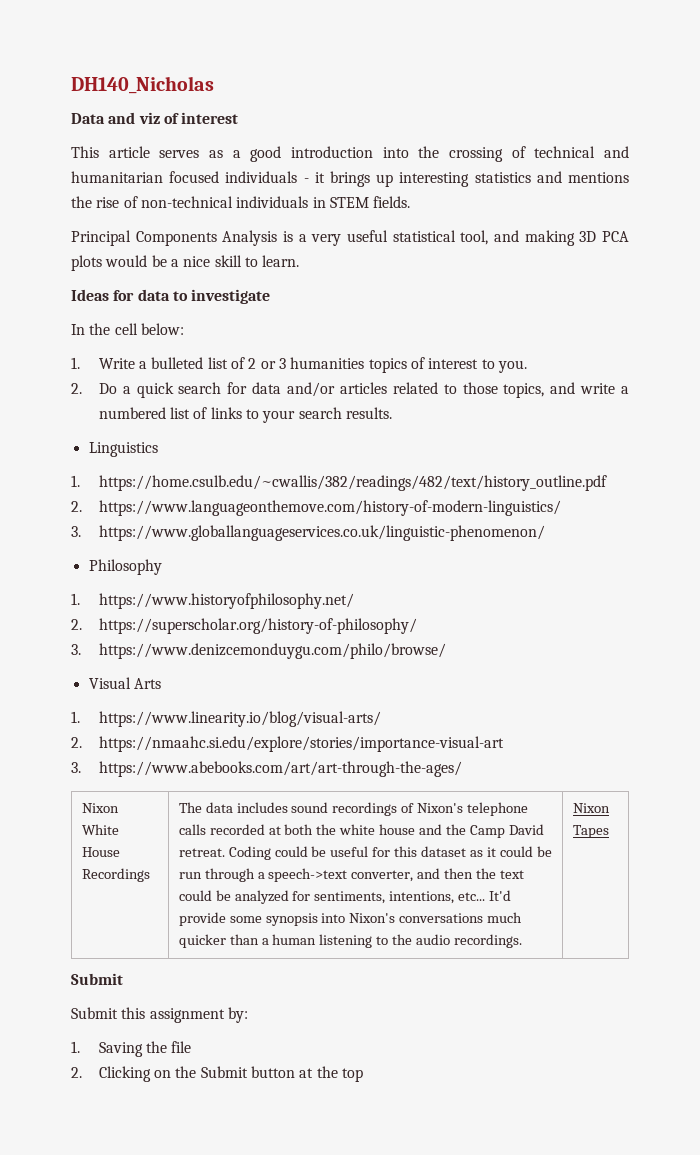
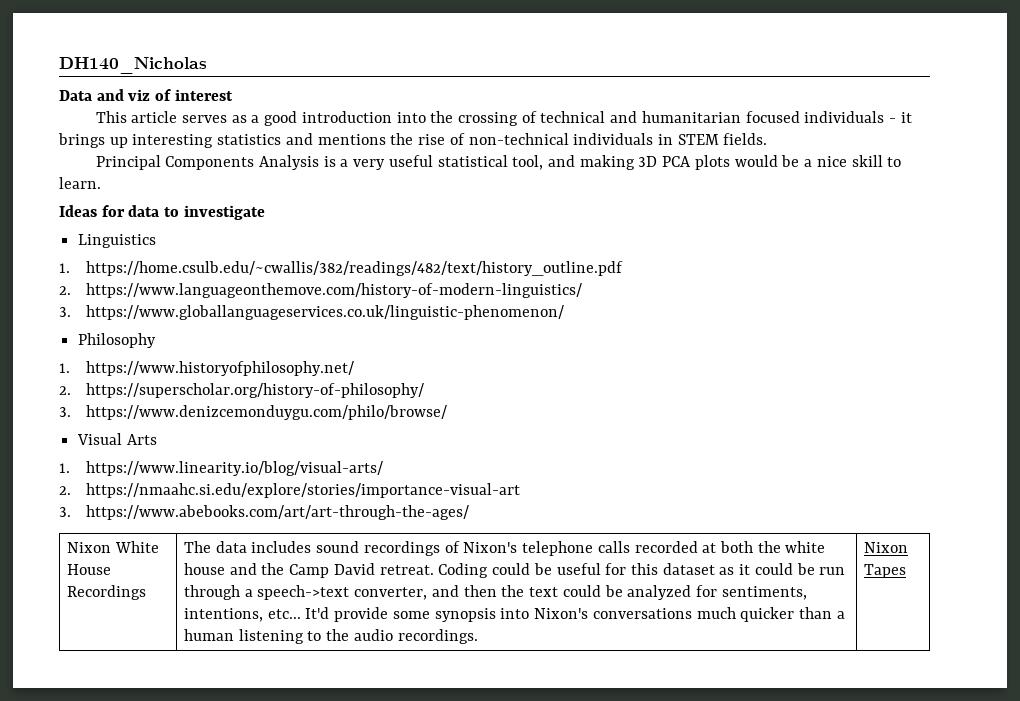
[71,323,184,335] [71,357,527,373] [71,382,629,398] [98,407,393,423] // In the cell below: // 1. Write a bulleted list of 2 or 3 humanities topics of interest to you. // 2. Do a quick search for data and/or articles related to those topics, and write a numbered list of links to your search results. -> (265, 212) none
[71,973,123,985] [71,1007,248,1023] [71,1041,192,1057] [71,1066,364,1082] // Submit // Submit this assignment by: // 1. Saving the file // 2. Clicking on the Submit button at the top -> (907, 571) none

